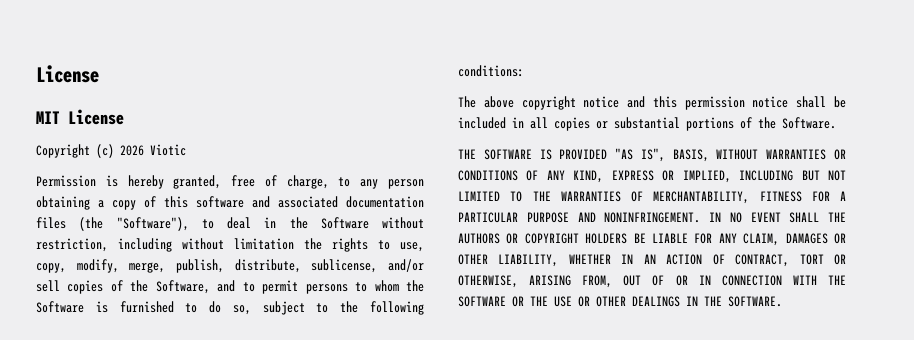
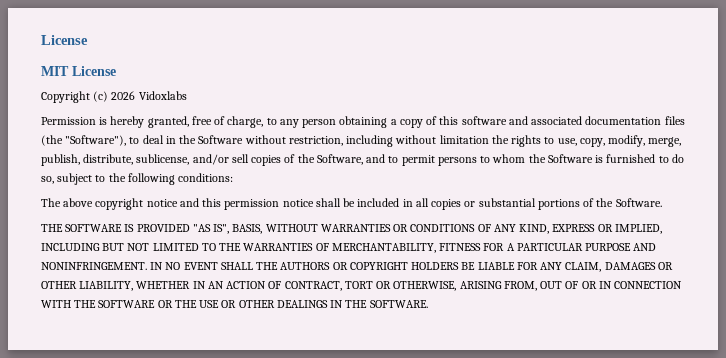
[150,144,186,156] Viotic -> [138,91,187,100] Vidoxlabs

